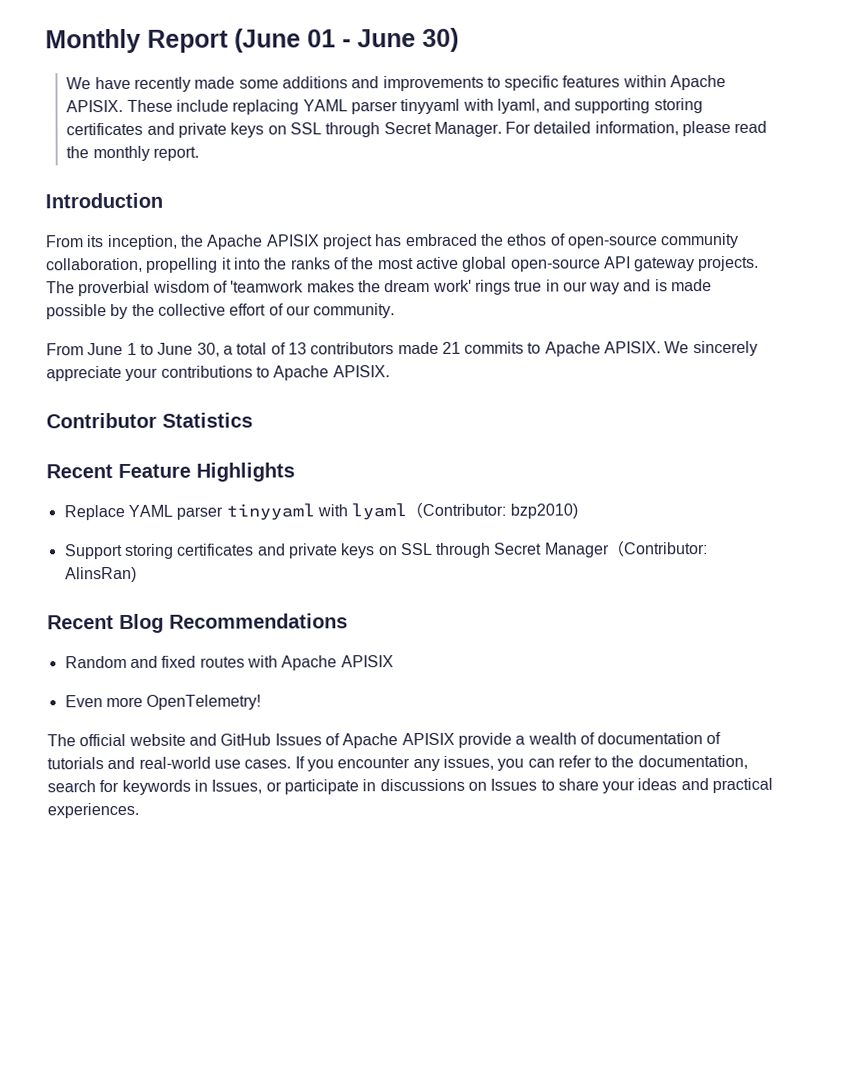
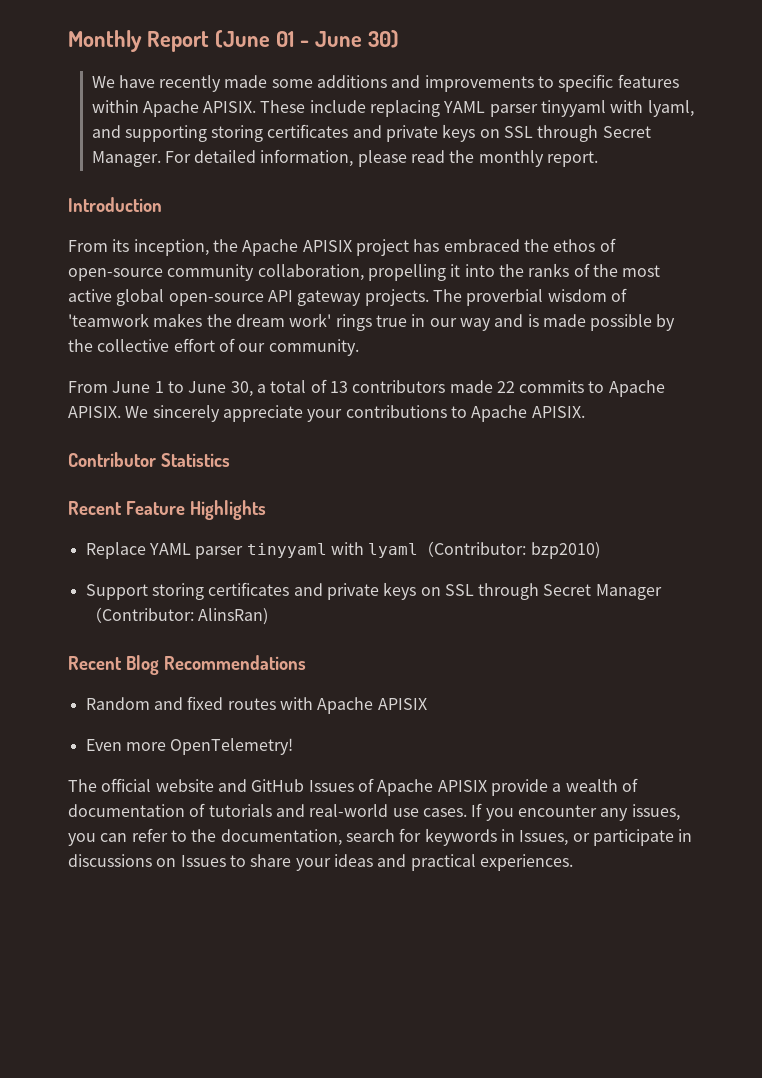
[441,341,461,354] 21 -> [496,381,515,393] 22

